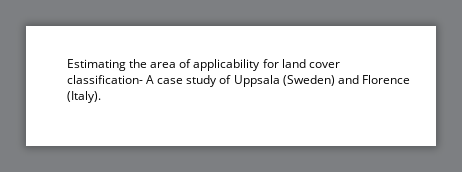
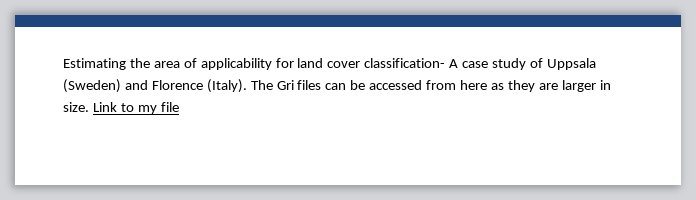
(101, 97) none -> [250,80,611,92] [63,102,179,114] The Gri files can be accessed from here as they are larger in size. Link to my file

